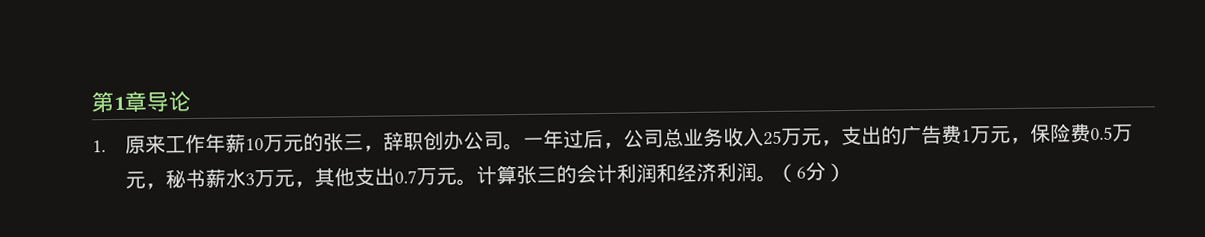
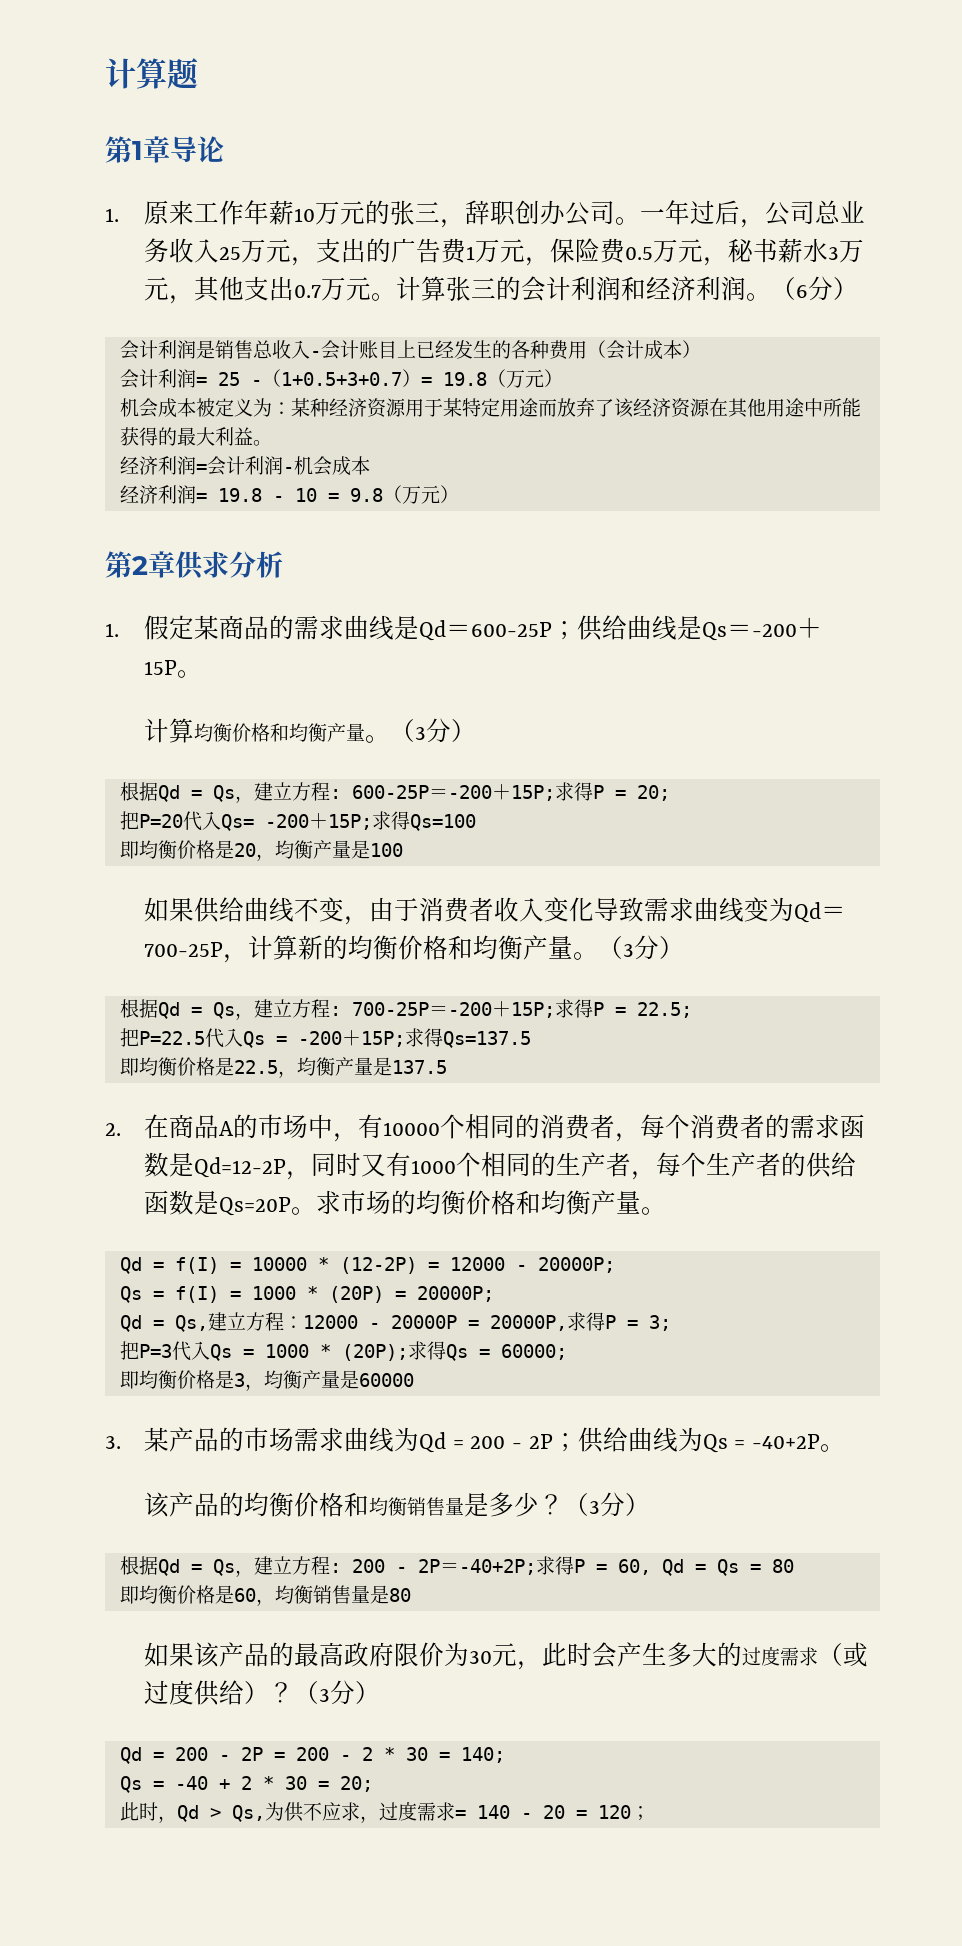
(91, 102) none -> [105,58,198,89] 计算题 //
(846, 173) none -> [119,340,701,360] [119,369,563,389] [119,398,861,418] [119,427,272,446] [119,456,370,476] [119,485,459,504] [105,551,283,580] [105,615,823,641] [144,660,203,678] [144,718,477,743] [119,782,670,803] [119,811,476,831] [119,840,403,861] [144,897,847,925] [144,935,685,963] [119,999,692,1020] [119,1028,531,1048] [119,1057,447,1078] [105,1114,866,1142] [144,1152,857,1180] [144,1190,667,1216] [119,1257,615,1274] [119,1286,494,1303] [119,1312,671,1332] [119,1341,567,1361] [119,1370,414,1391] [105,1427,845,1453] [144,1492,651,1518] [119,1556,794,1577] [119,1585,411,1606] [144,1642,869,1670] [144,1680,381,1706] [119,1747,505,1764] [119,1776,373,1793] [119,1802,650,1823] // 会计利润是销售总收入-会计账目上已经发生的各种费用（会计成本） // 会计利润= 25 -（1+0.5+3+0.7）= 19.8（万元） // 机会成本被定义为：某种经济资源用于某特定用途而放弃了该经济资源在其他用途中所能获得的最大利益。 // 经济利润=会计利润-机会成本 // 经济利润= 19.8 - 10 = 9.8（万元） // 第2章供求分析 // 1.假定某商品的需求曲线是Qd＝600-25P；供给曲线是Qs＝-200＋15P。 // 计算均衡价格和均衡产量。（3分） // 根据Qd = Qs，建立方程: 600-25P＝-200＋15P;求得P = 20; // 把P=20代入Qs= -200＋15P;求得Qs=100 // 即均衡价格是20，均衡产量是100 // 如果供给曲线不变，由于消费者收入变化导致需求曲线变为Qd＝700-25P，计算新的均衡价格和均衡产量。（3分） // 根据Qd = Qs，建立方程: 700-25P＝-200＋15P;求得P = 22.5; // 把P=22.5代入Qs = -200＋15P;求得Qs=137.5 // 即均衡价格是22.5，均衡产量是137.5 // 2.在商品A的市场中，有10000个相同的消费者，每个消费者的需求函数是Qd=12-2P，同时又有1000个相同的生产者，每个生产者的供给函数是Qs=20P。求市场的均衡价格和均衡产量。 // Qd = f(I) = 10000 * (12-2P) = 12000 - 20000P; // Qs = f(I) = 1000 * (20P) = 20000P; // Qd = Qs,建立方程：12000 - 20000P = 20000P,求得P = 3; // 把P=3代入Qs = 1000 * (20P);求得Qs = 60000; // 即均衡价格是3，均衡产量是60000 // 3.某产品的市场需求曲线为Qd = 200 - 2P；供给曲线为Qs = -40+2P。 // 该产品的均衡价格和均衡销售量是多少？（3分） // 根据Qd = Qs，建立方程: 200 - 2P＝-40+2P;求得P = 60, Qd = Qs = 80 // 即均衡价格是60，均衡销售量是80 // 如果该产品的最高政府限价为30元，此时会产生多大的过度需求（或过度供给）？（3分） // Qd = 200 - 2P = 200 - 2 * 30 = 140; // Qs = -40 + 2 * 30 = 20; // 此时，Qd > Qs,为供不应求，过度需求= 140 - 20 = 120；

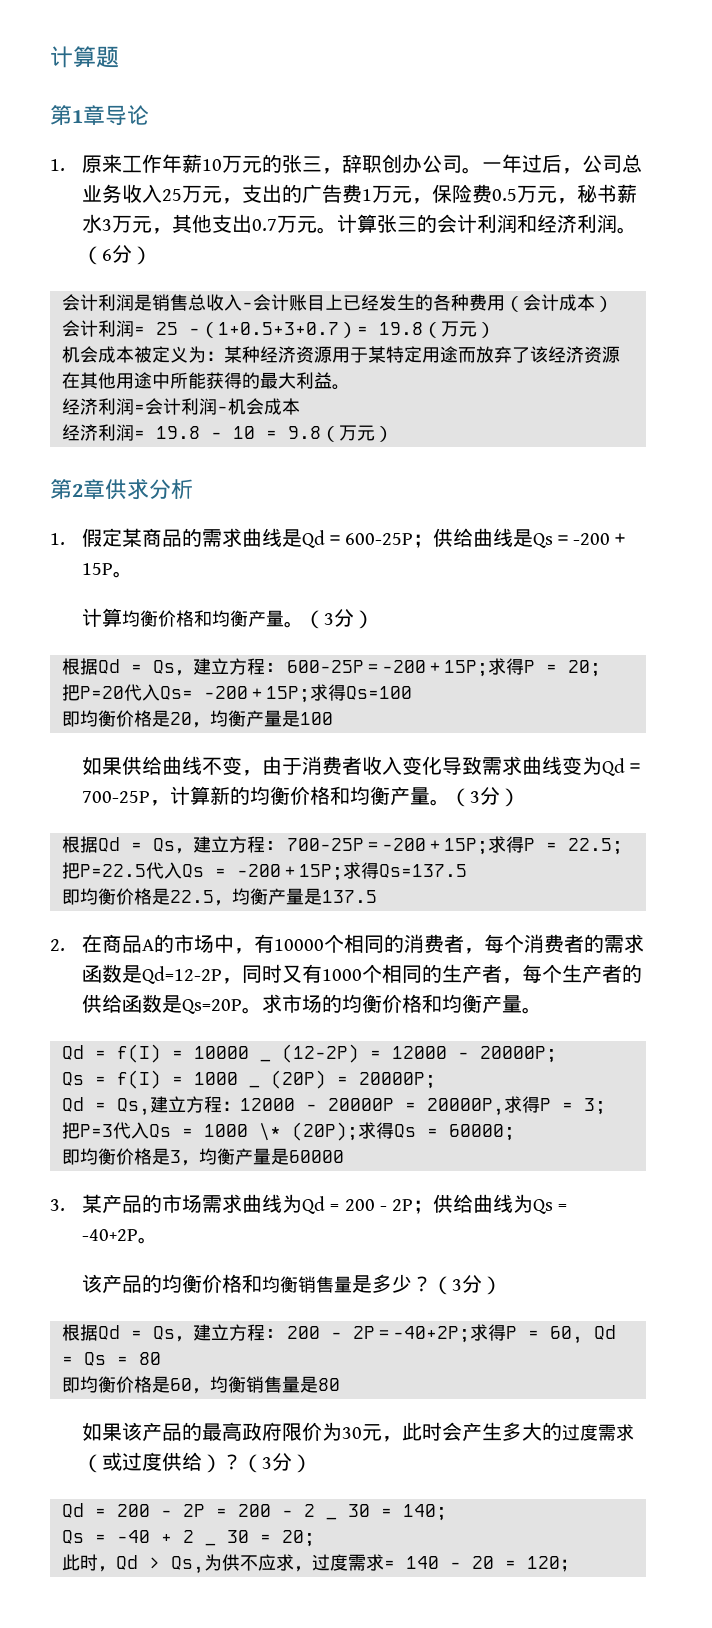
[317,1257,329,1271] * -> [259,1059,271,1062] _
[306,1286,318,1300] * -> [248,1085,260,1088] _
[319,1344,331,1358] * -> [258,1123,281,1141] \*
[383,1747,395,1761] * -> [325,1517,337,1520] _
[262,1776,274,1790] * -> [204,1543,216,1546] _

